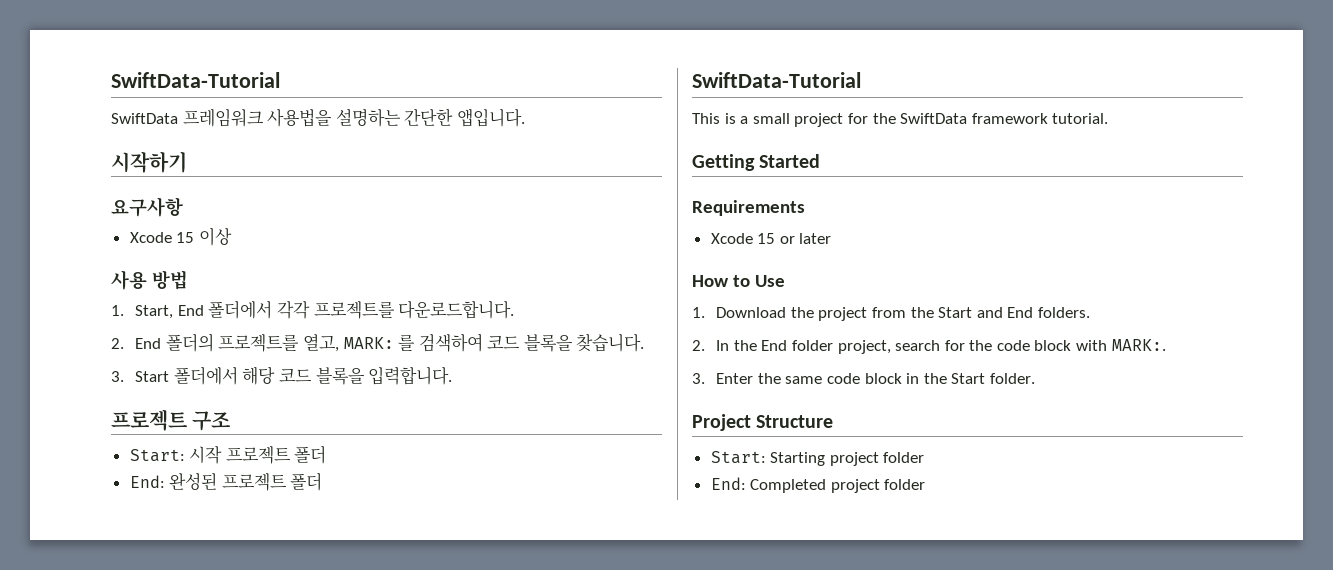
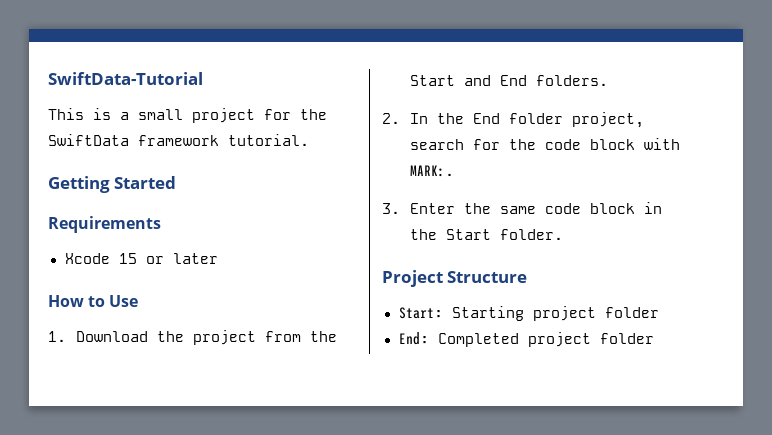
[111,72,280,88] [111,108,525,127] [111,151,187,173] [111,197,183,217] [129,227,232,246] [111,270,188,290] [111,300,515,319] [111,333,645,352] [111,366,453,385] [111,409,231,431] [129,445,327,464] [129,472,323,491] [692,72,861,88] SwiftData-Tutorial // SwiftData 프레임워크 사용법을 설명하는 간단한 앱입니다. // 시작하기 // 요구사항 // Xcode 15 이상 // 사용 방법 // 1. Start, End 폴더에서 각각 프로젝트를 다운로드합니다. // 2. End 폴더의 프로젝트를 열고, MARK: 를 검색하여 코드 블록을 찾습니다. // 3. Start 폴더에서 해당 코드 블록을 입력합니다. // 프로젝트 구조 // Start: 시작 프로젝트 폴더 // End: 완성된 프로젝트 폴더 // SwiftData-Tutorial -> [48,72,203,85] SwiftData-Tutorial

